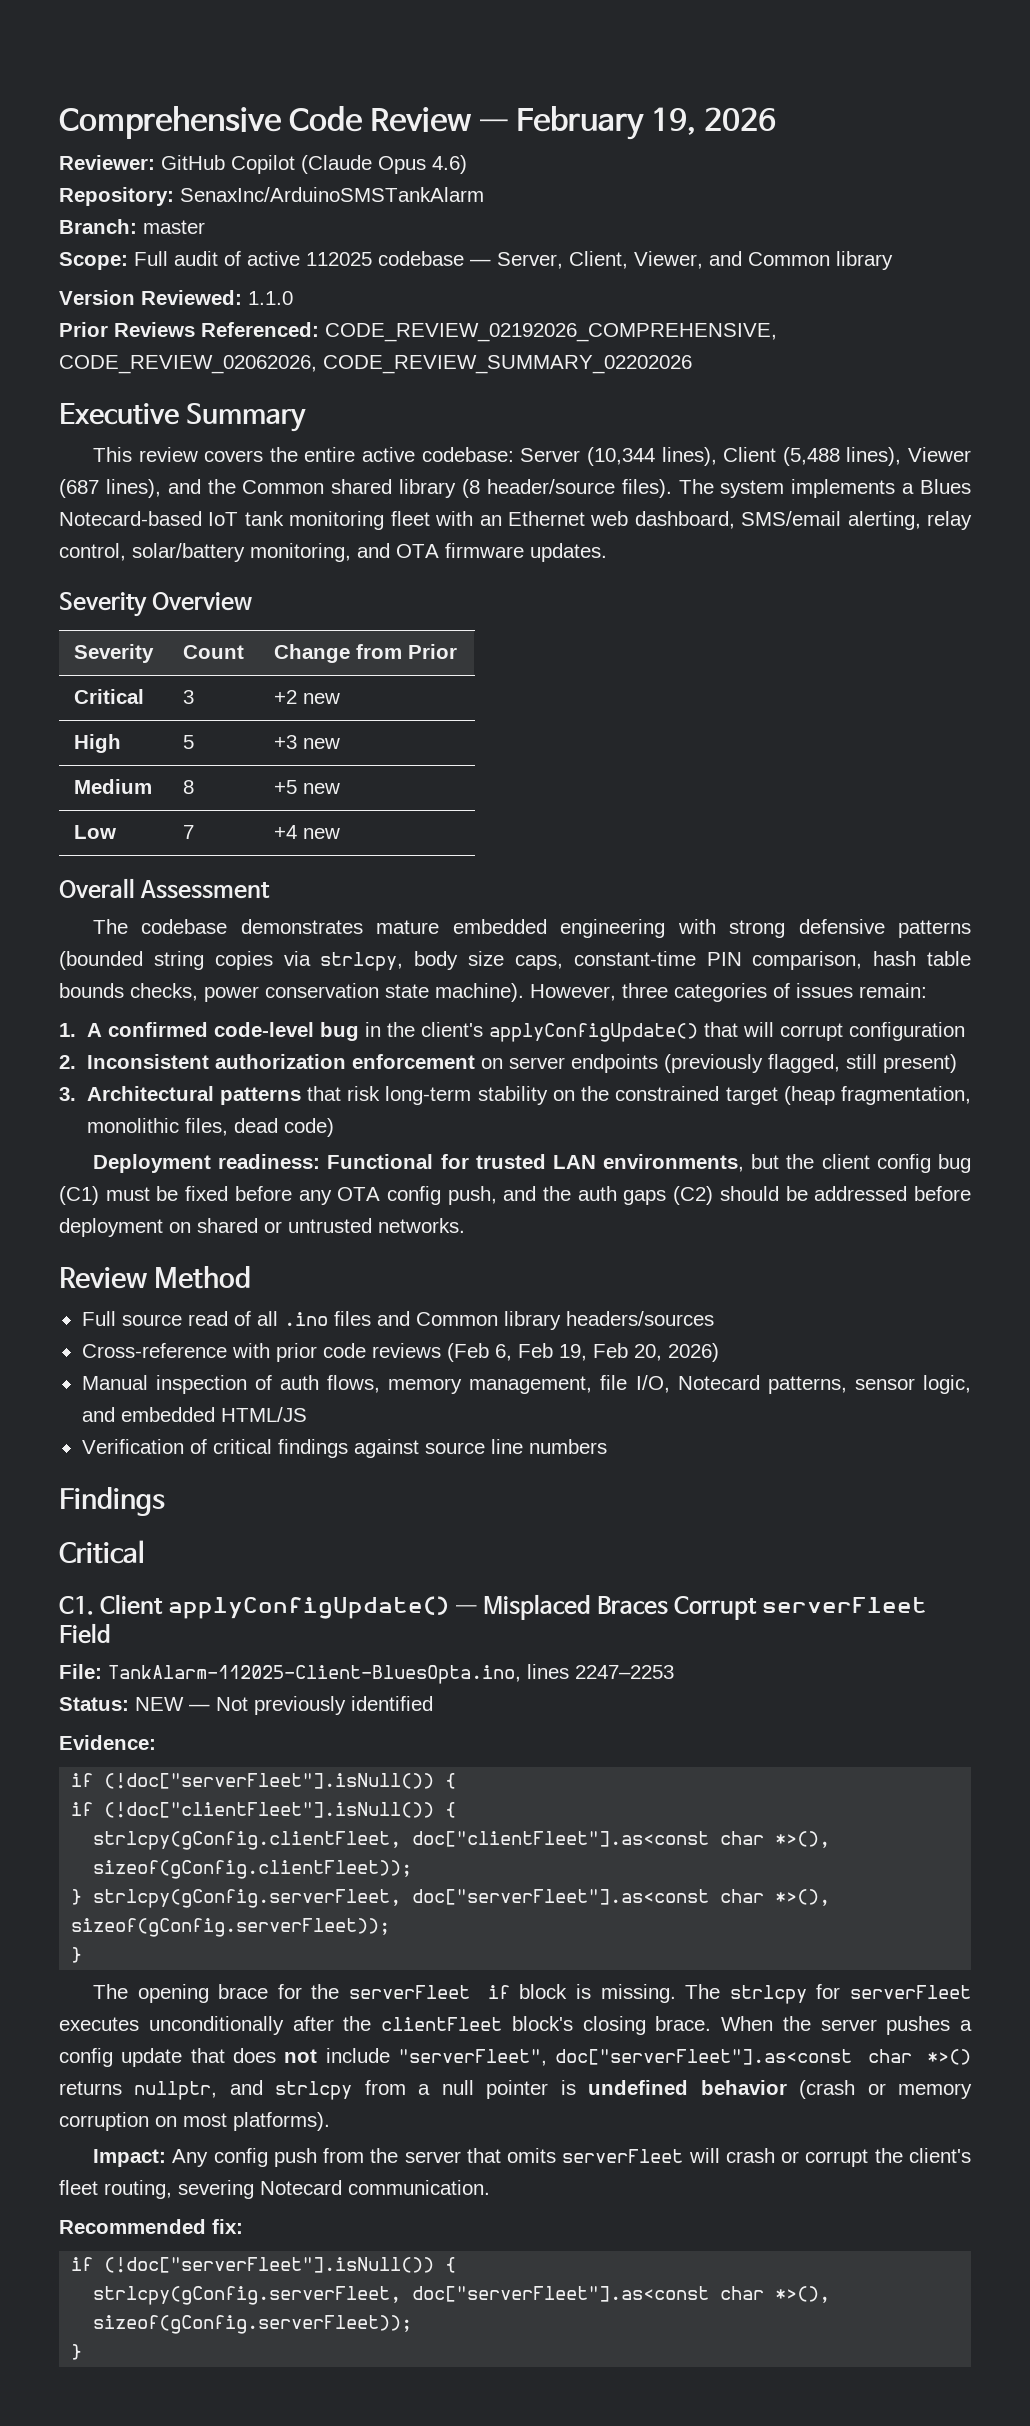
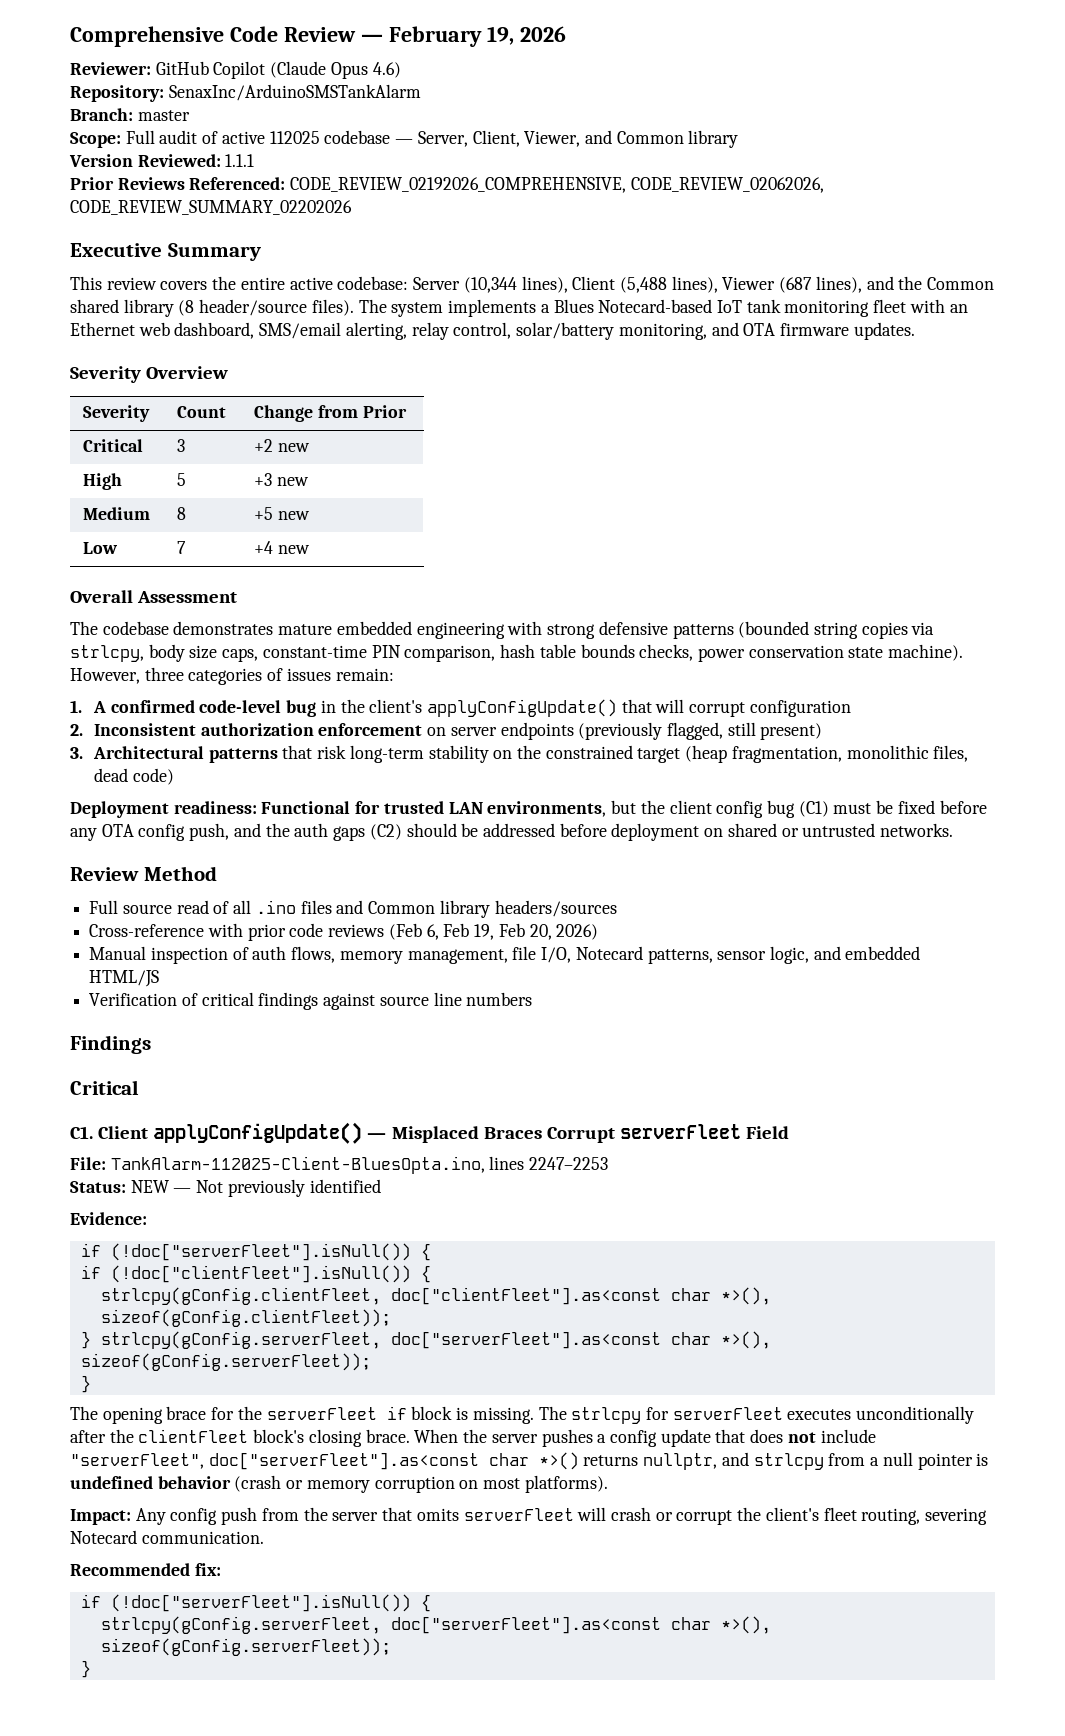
[248,291,293,305] 1.1.0 -> [225,154,255,167] 1.1.1

